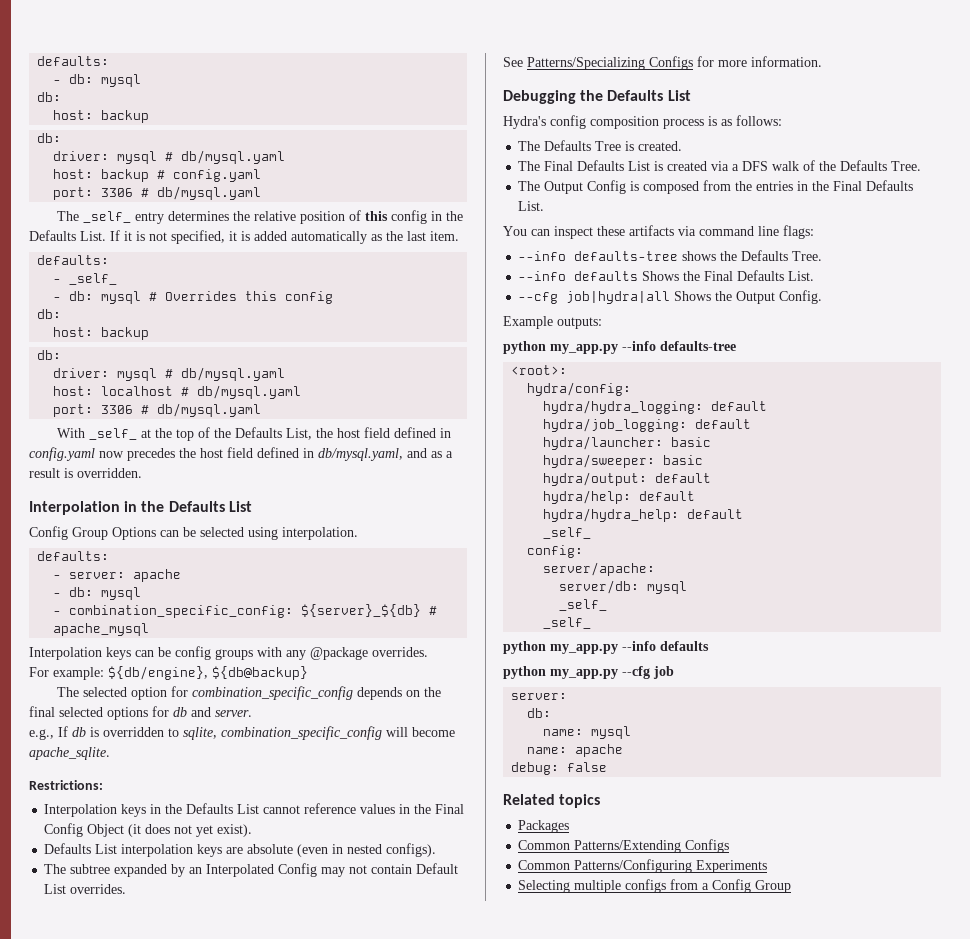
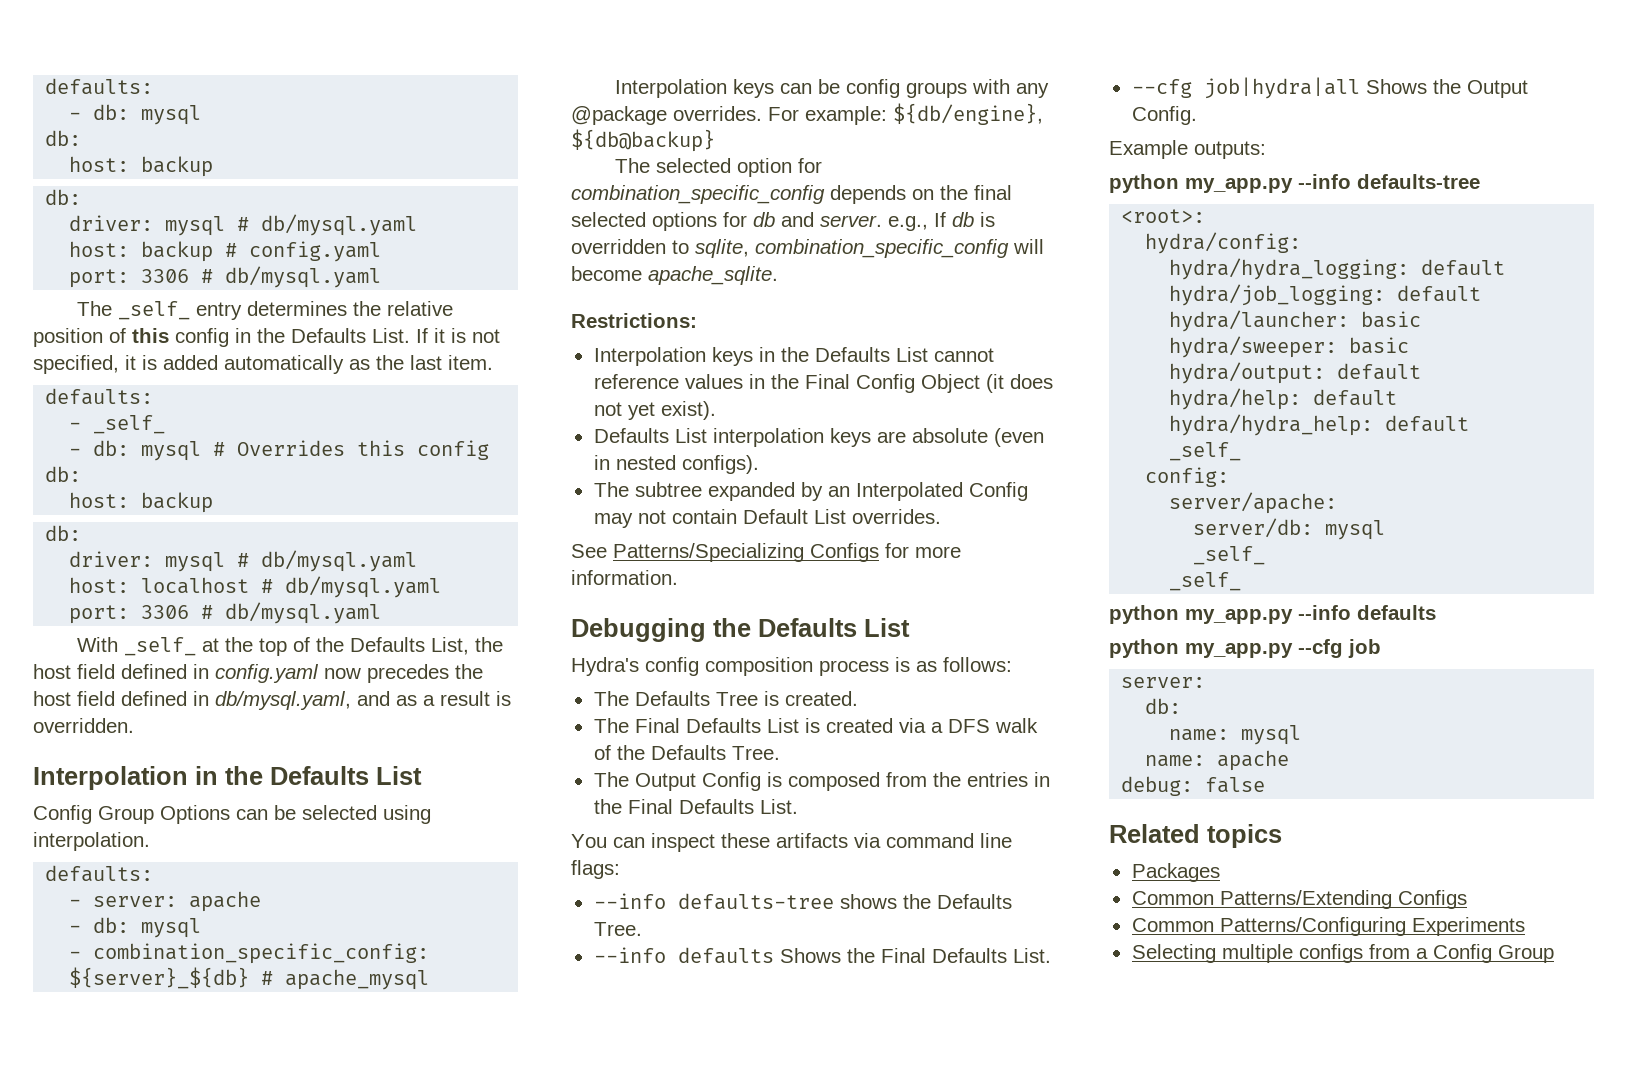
(428, 652) // -> (762, 113) none
(252, 713) // -> (882, 221) none

